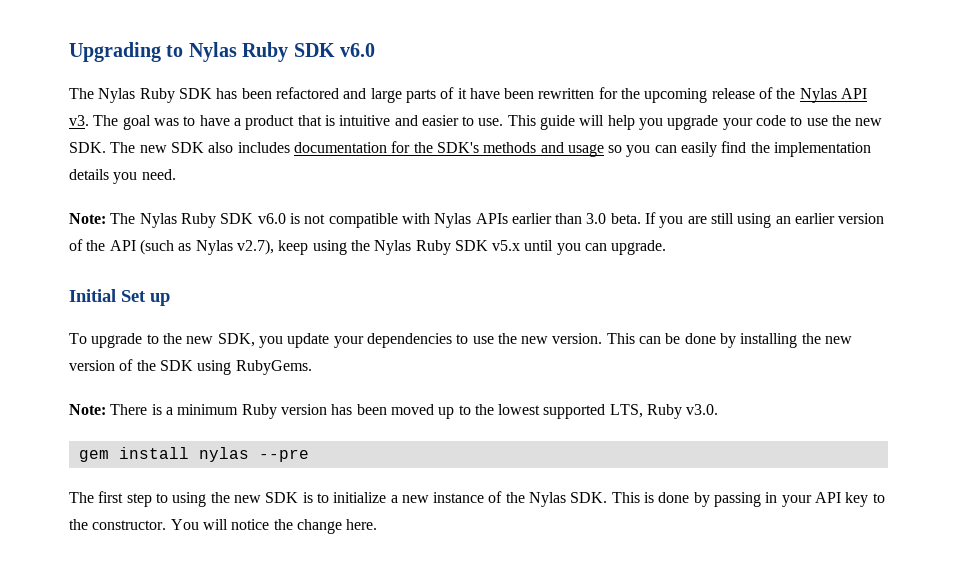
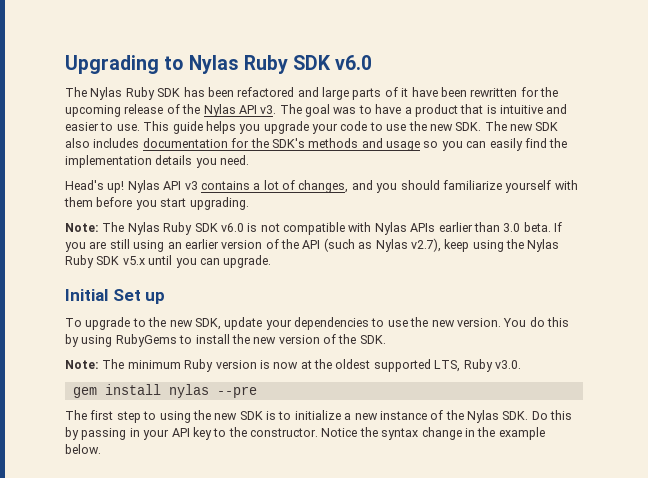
[579,115,635,130] will help -> [205,121,236,134] helps
(176, 174) none -> [65,180,578,193] [64,197,249,210] // Head's up! Nylas API v3 contains a lot of changes, and you should familiarize yourself with them before you start upgrading.
[258,336,283,348] you -> (221, 324) none
[606,333,798,348] This can be done by installing -> [503,317,569,327] [65,334,230,347] You do this by using RubyGems to install
[159,360,312,375] [69,404,541,419] SDK using RubyGems. // Note: There is a minimum Ruby version has been moved up to the lowest -> [359,335,386,344] [65,359,371,372] SDK. // Note: The minimum Ruby version is now at the oldest
[611,492,690,503] This is done -> [531,410,573,420] Do this
[170,519,378,534] You will notice the change here. -> [321,427,545,440] [65,444,101,454] Notice the syntax change in the example below.

